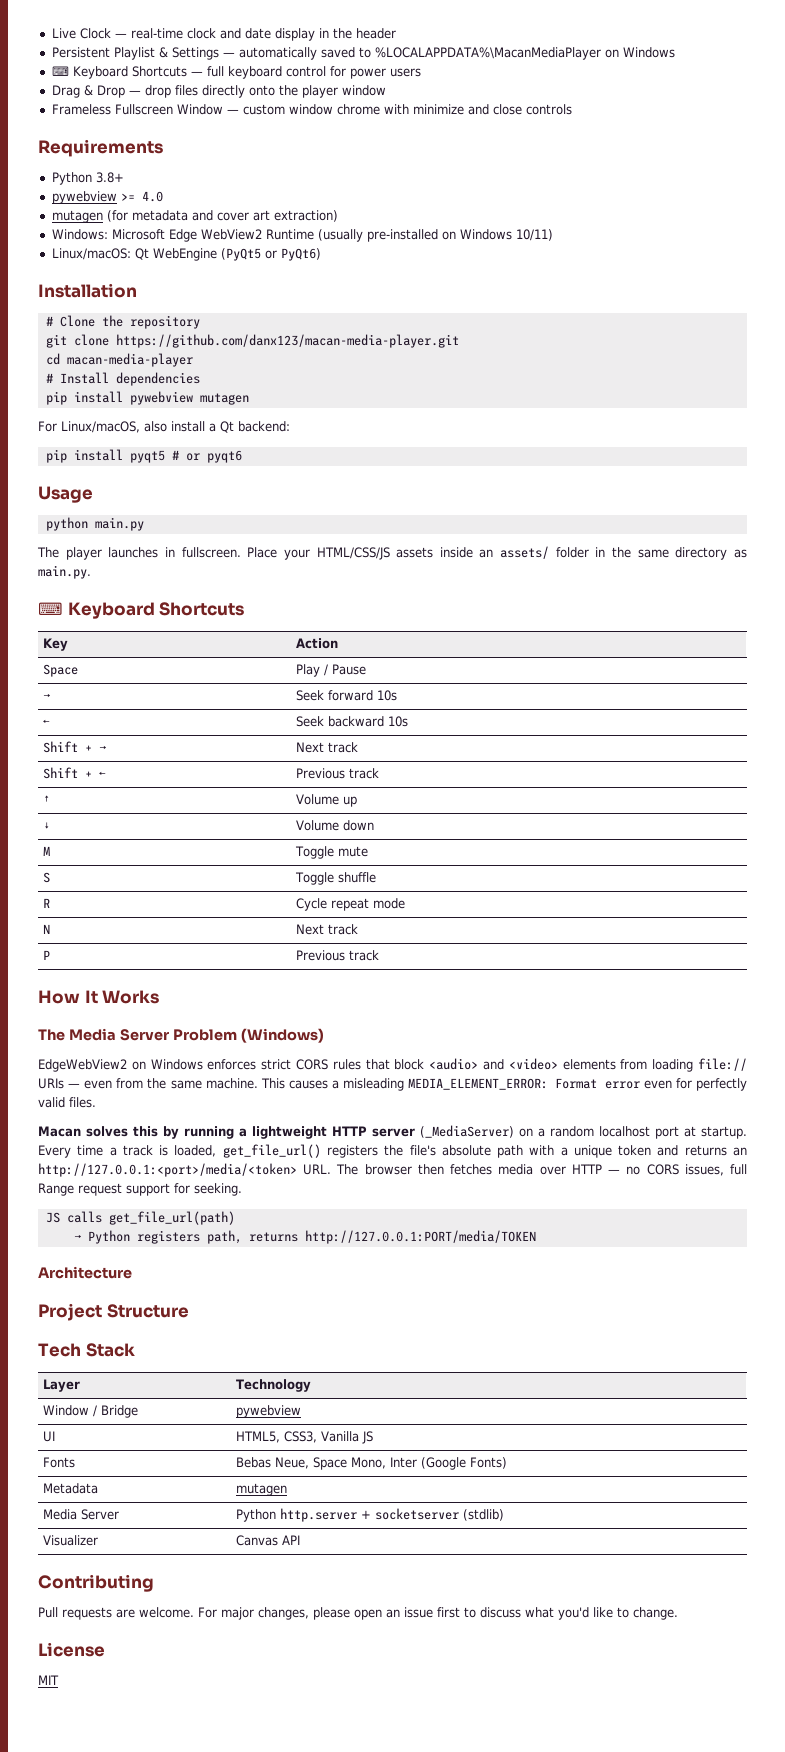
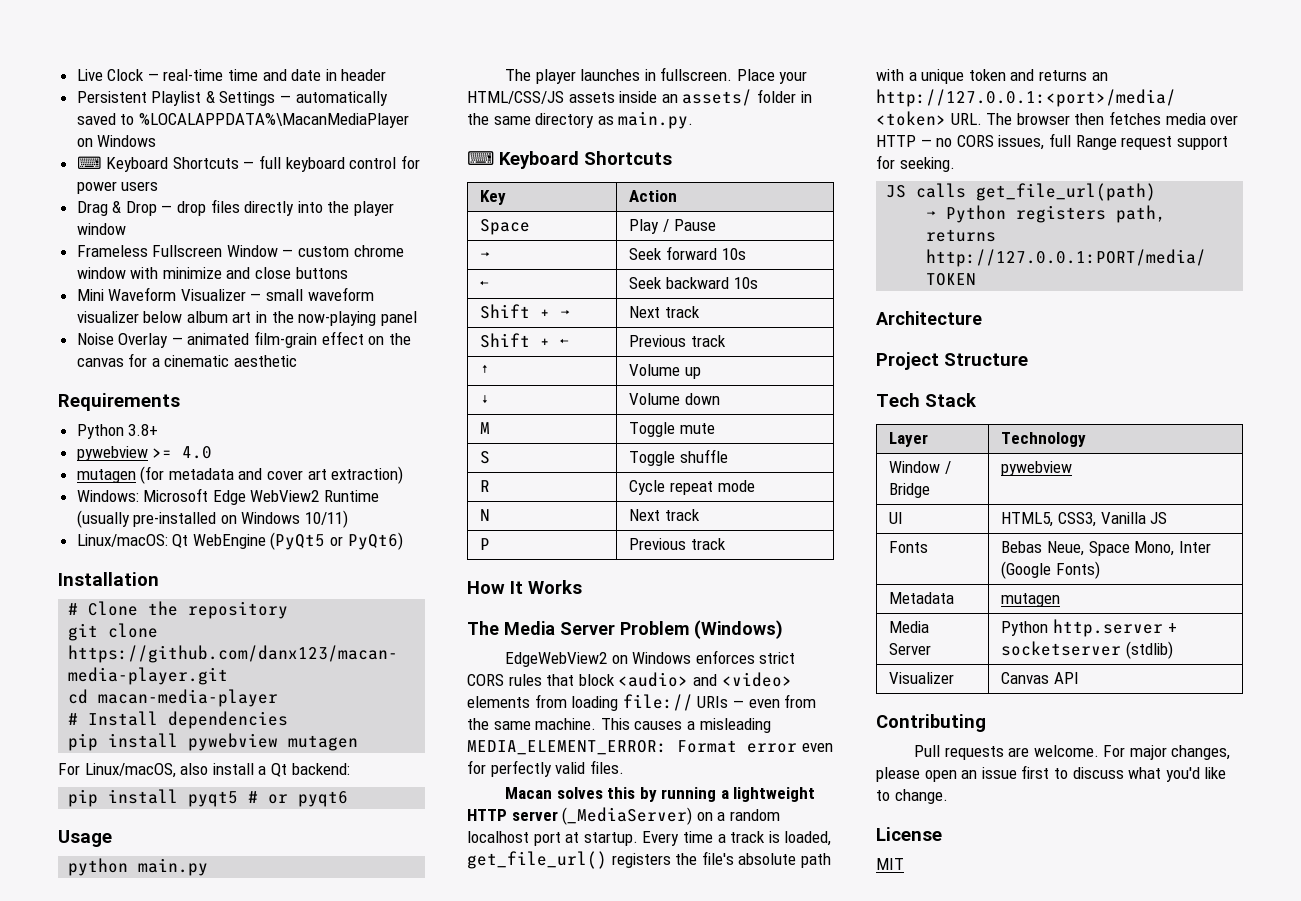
[186,28,216,39] clock -> [228,69,259,81] time
[274,28,352,41] display in the -> [325,69,337,81] in
[248,85,275,96] onto -> [297,201,323,213] into
[288,104,380,115] window chrome -> [353,245,404,257] [76,267,126,279] chrome window
[525,104,572,115] controls -> [295,267,348,279] [76,287,374,301] [76,311,417,326] [76,331,411,348] [76,353,298,367] buttons // Mini Waveform Visualizer — small waveform visualizer below album art in the now-playing panel // Noise Overlay — animated film-grain effect on the canvas for a cinematic aesthetic

